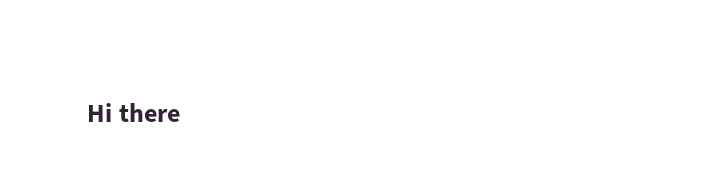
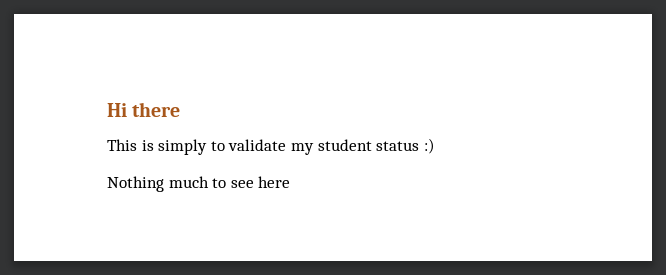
(181, 112) none -> [107,138,435,155] [107,176,291,192] // This is simply to validate my student status :) // Nothing much to see here

